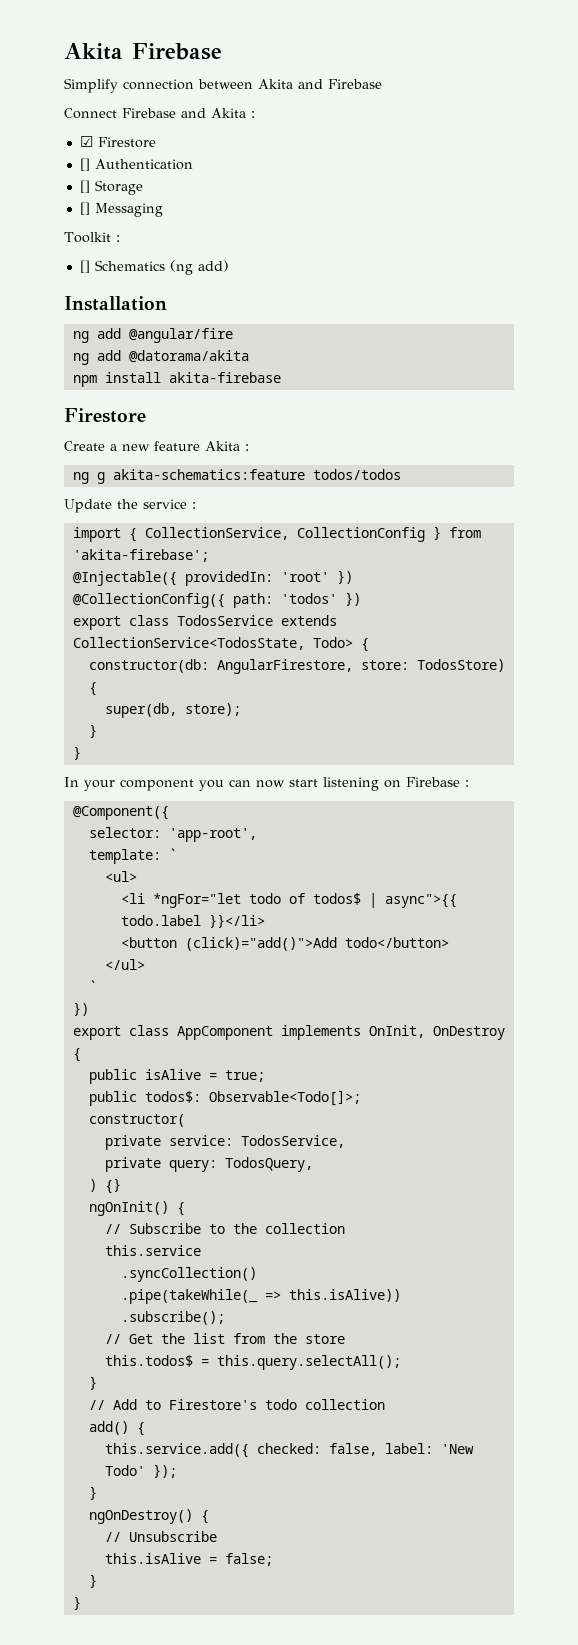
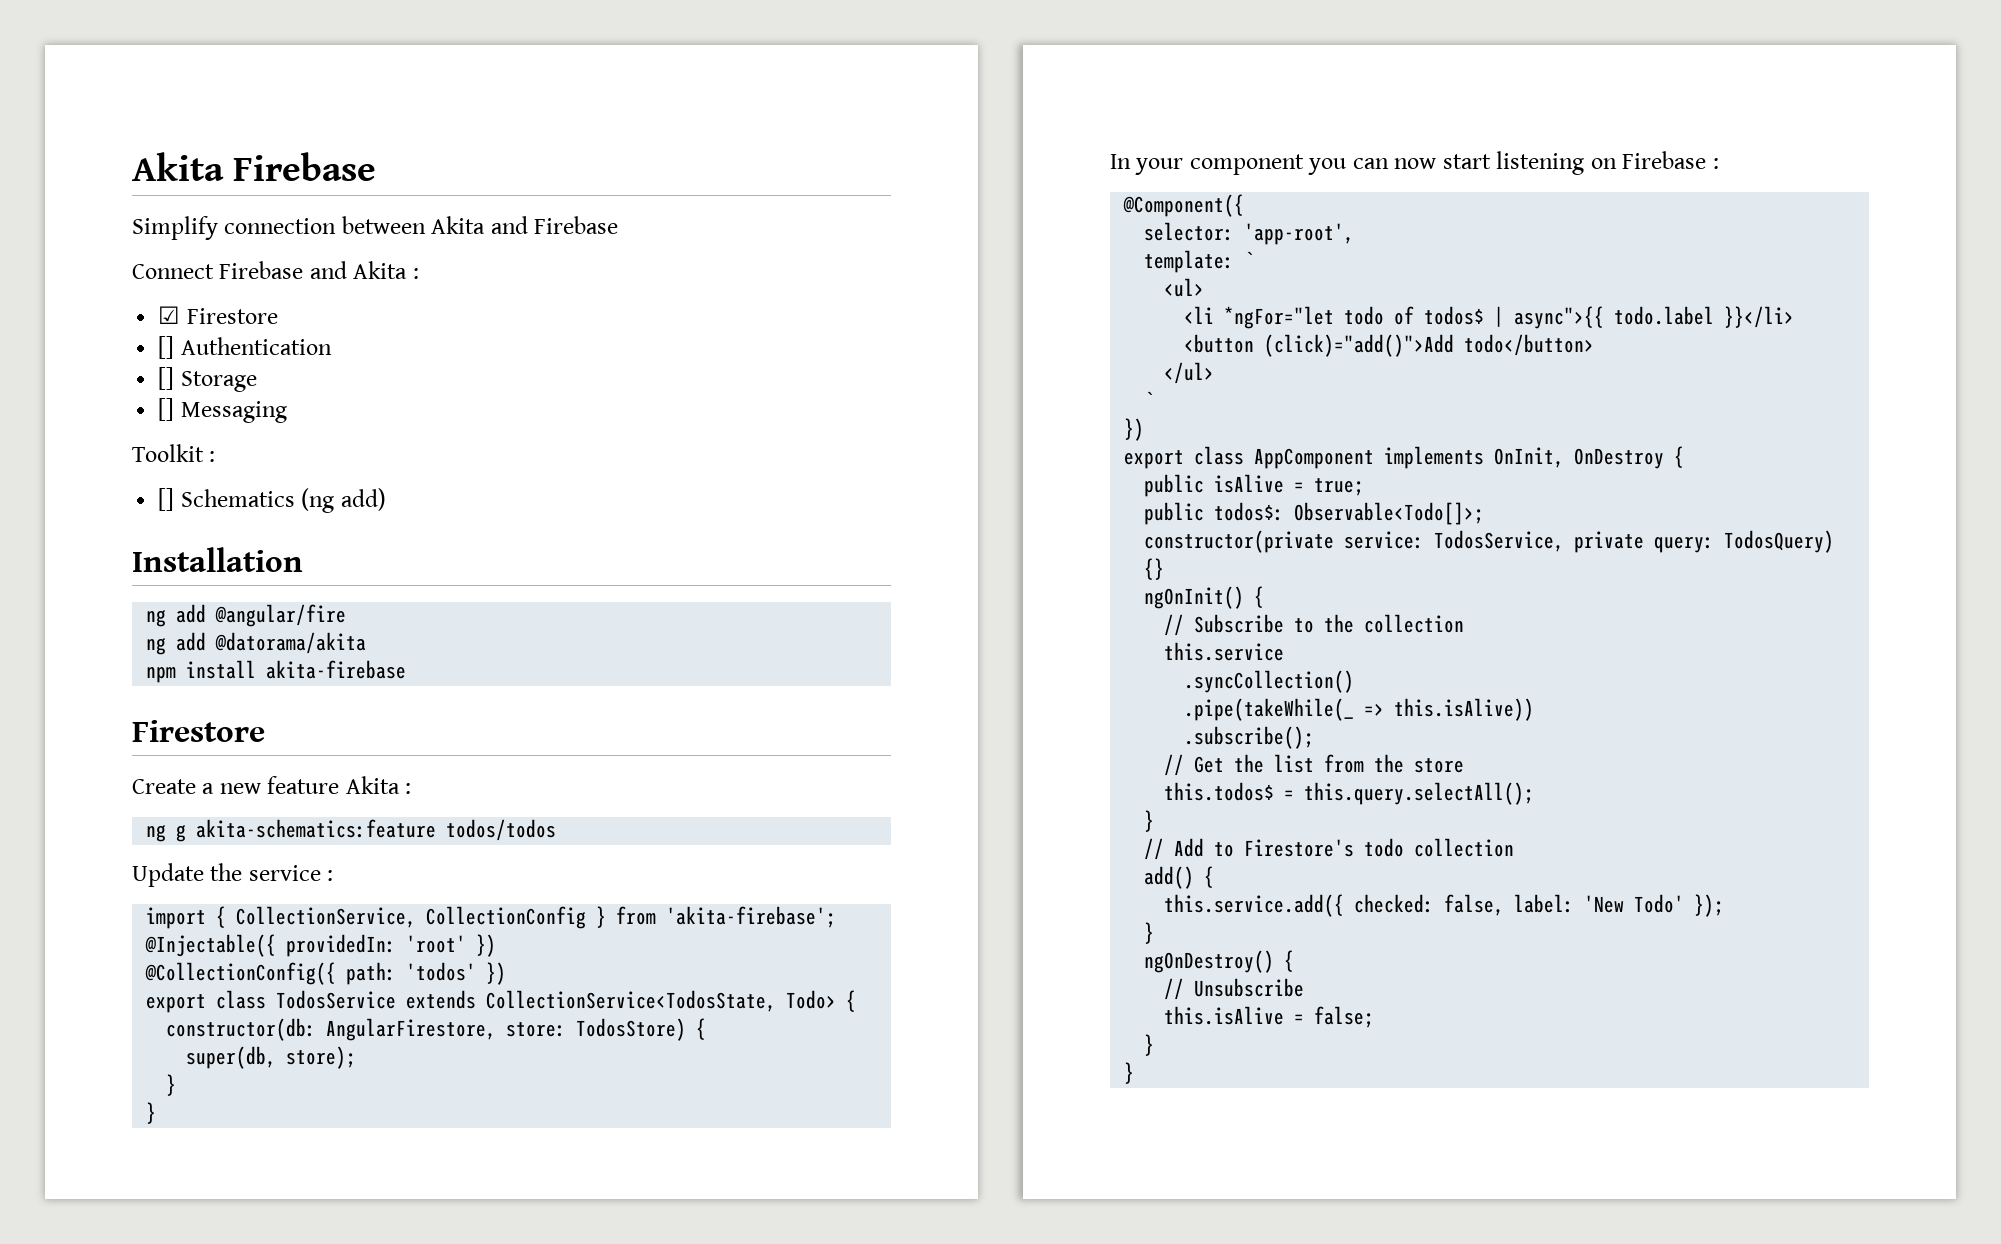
[88,1114,185,1127] [104,1135,161,1150] constructor( // private -> [1144,530,1335,553] constructor(private
(345, 1141) // -> (1565, 541) none
[224,1157,313,1172] [88,1179,97,1192] TodosQuery, // ) -> [1724,530,1835,553] TodosQuery)

